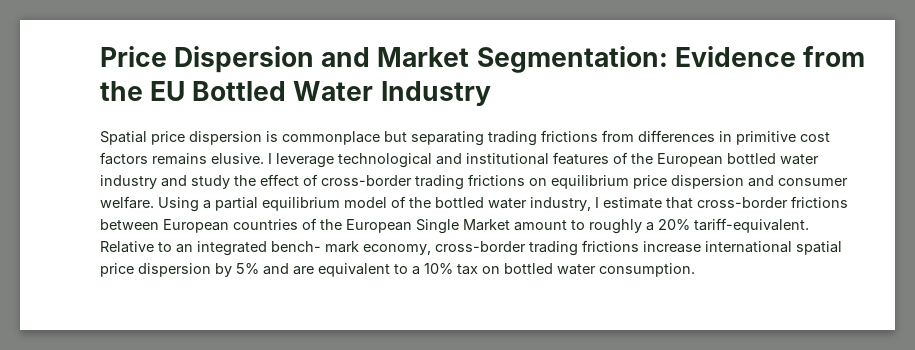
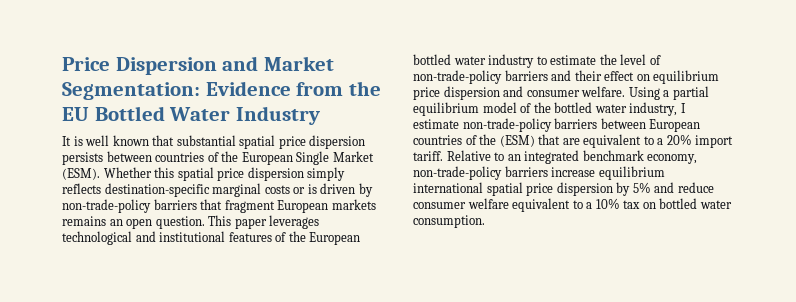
[100,130,830,146] [100,152,334,168] Spatial price dispersion is commonplace but separating trading frictions from differences in primitive cost factors remains elusive. I leverage -> [62,135,366,149] [62,151,374,165] [62,167,346,181] [62,183,373,197] [62,199,376,213] [62,215,320,229] It is well known that substantial spatial price dispersion persists between countries of the European Single Market (ESM). Whether this spatial price dispersion simply reflects destination-specific marginal costs or is driven by non-trade-policy barriers that fragment European markets remains an open question. This paper leverages
[161,174,525,190] and study the effect of cross-border trading frictions -> [536,54,661,65] [413,70,635,84] to estimate the level of non-trade-policy barriers and their effect
[666,196,848,209] that cross-border frictions -> [462,118,598,132] non-trade-policy barriers
[346,218,809,234] [100,240,701,256] European Single Market amount to roughly a 20% tariff-equivalent. Relative to an integrated bench- mark economy, cross-border trading frictions increase -> [499,134,734,148] [413,150,698,164] [413,166,665,180] (ESM) that are equivalent to a 20% import tariff. Relative to an integrated benchmark economy, non-trade-policy barriers increase equilibrium
[293,266,314,275] are -> [677,182,714,193] [413,198,509,209] reduce consumer welfare

